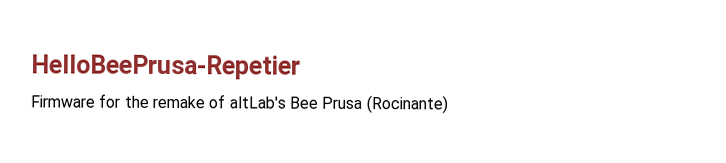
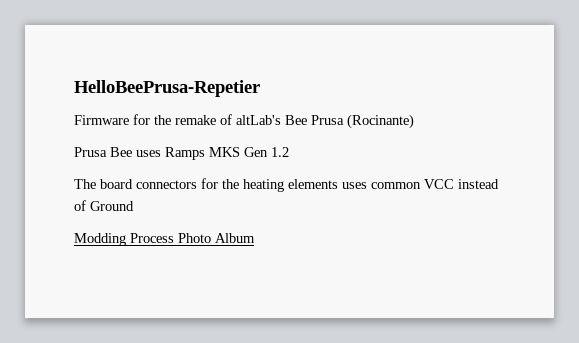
(448, 104) none -> [74,147,289,160] [74,178,499,192] [74,200,134,211] [74,233,255,246] // Prusa Bee uses Ramps MKS Gen 1.2 // The board connectors for the heating elements uses common VCC instead of Ground // Modding Process Photo Album

